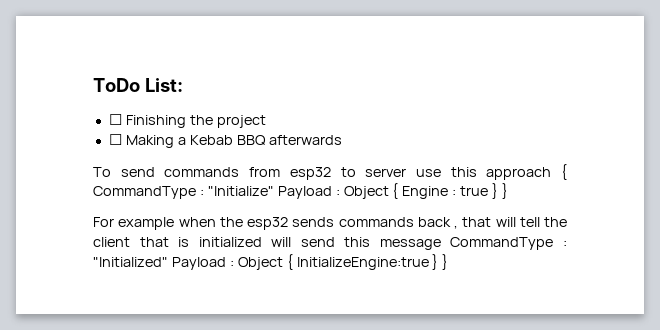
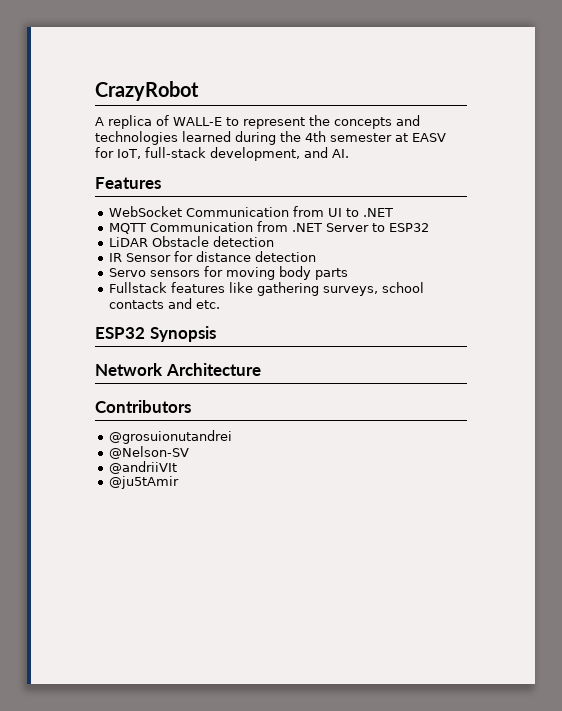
[93,78,183,92] [108,114,266,128] [108,134,342,148] [93,164,567,180] [93,183,509,199] [93,217,567,230] [93,237,567,250] [93,254,449,270] ToDo List: // ☐ Finishing the project // ☐ Making a Kebab BBQ afterwards // To send commands from esp32 to server use this approach { CommandType : "Initialize" Payload : Object { Engine : true } } // For example when the esp32 sends commands back , that will tell the client that is initialized will send this message CommandType : "Initialized" Payload : Object { InitializeEngine:true } } -> [95,81,199,101] [95,115,420,129] [95,131,446,145] [95,147,349,161] [95,177,161,189] [108,206,393,217] [108,221,429,234] [108,236,274,247] [108,251,316,262] [108,266,348,280] [108,282,424,296] [108,298,220,309] [95,326,216,342] [95,363,261,376] [95,400,191,413] [108,430,232,444] [108,446,189,459] [108,461,177,474] [108,476,179,489] CrazyRobot // A replica of WALL-E to represent the concepts and technologies learned during the 4th semester at EASV for IoT, full-stack development, and AI. // Features // WebSocket Communication from UI to .NET // MQTT Communication from .NET Server to ESP32 // LiDAR Obstacle detection // IR Sensor for distance detection // Servo sensors for moving body parts // Fullstack features like gathering surveys, school contacts and etc. // ESP32 Synopsis // Network Architecture // Contributors // @grosuionutandrei // @Nelson-SV // @andriiVIt // @ju5tAmir

